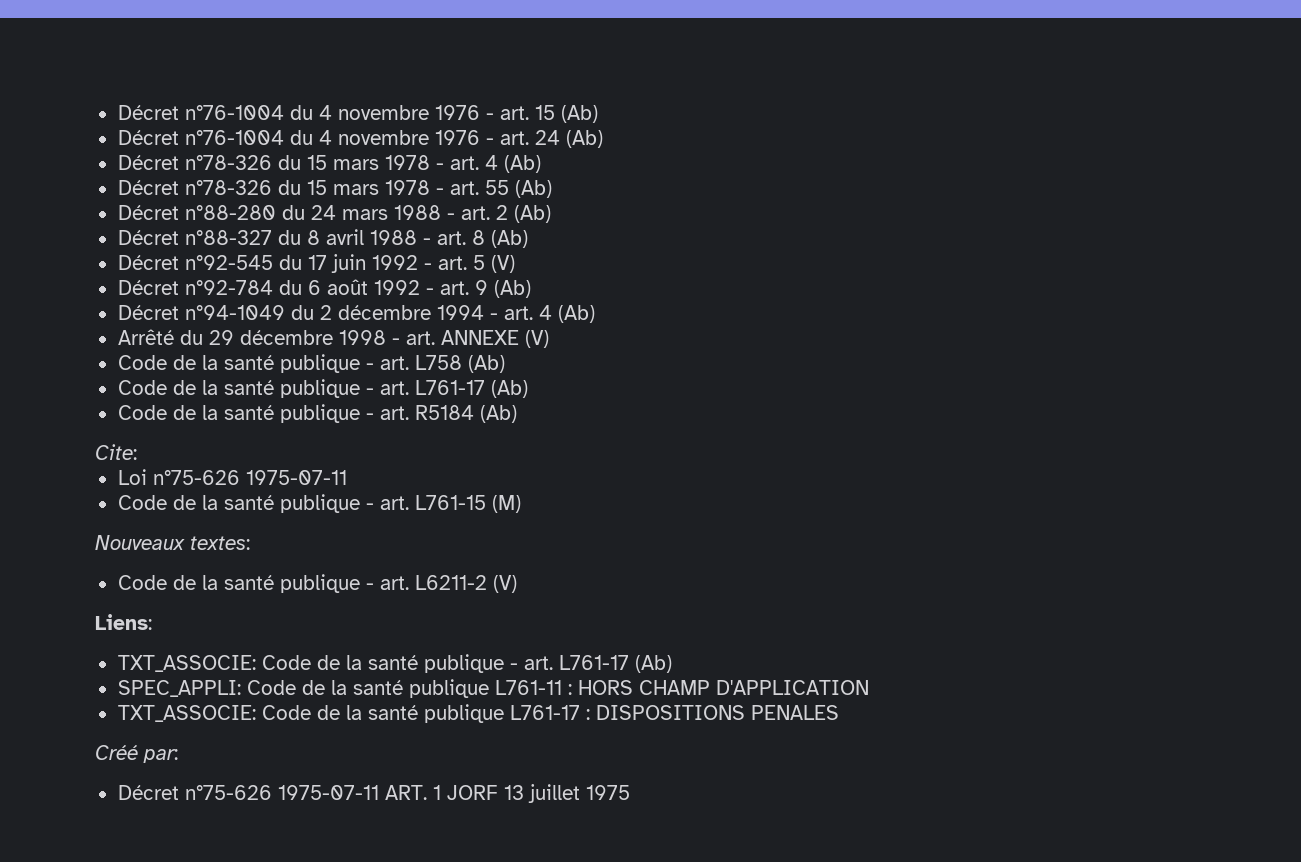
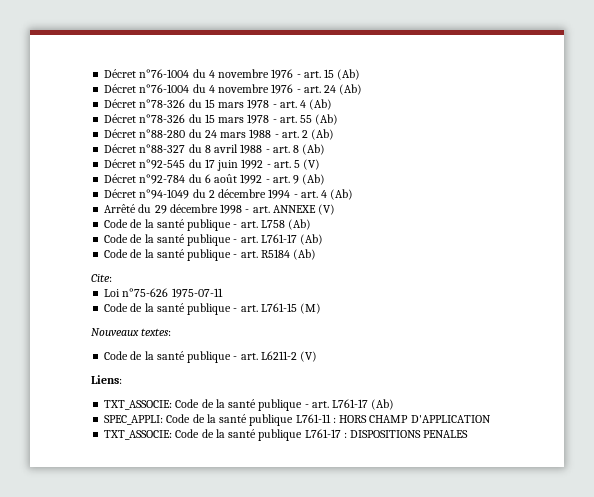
[95,745,178,763] [117,784,630,803] // Créé par: // Décret n°75-626 1975-07-11 ART. 1 JORF 13 juillet 1975 -> (469, 434) none

